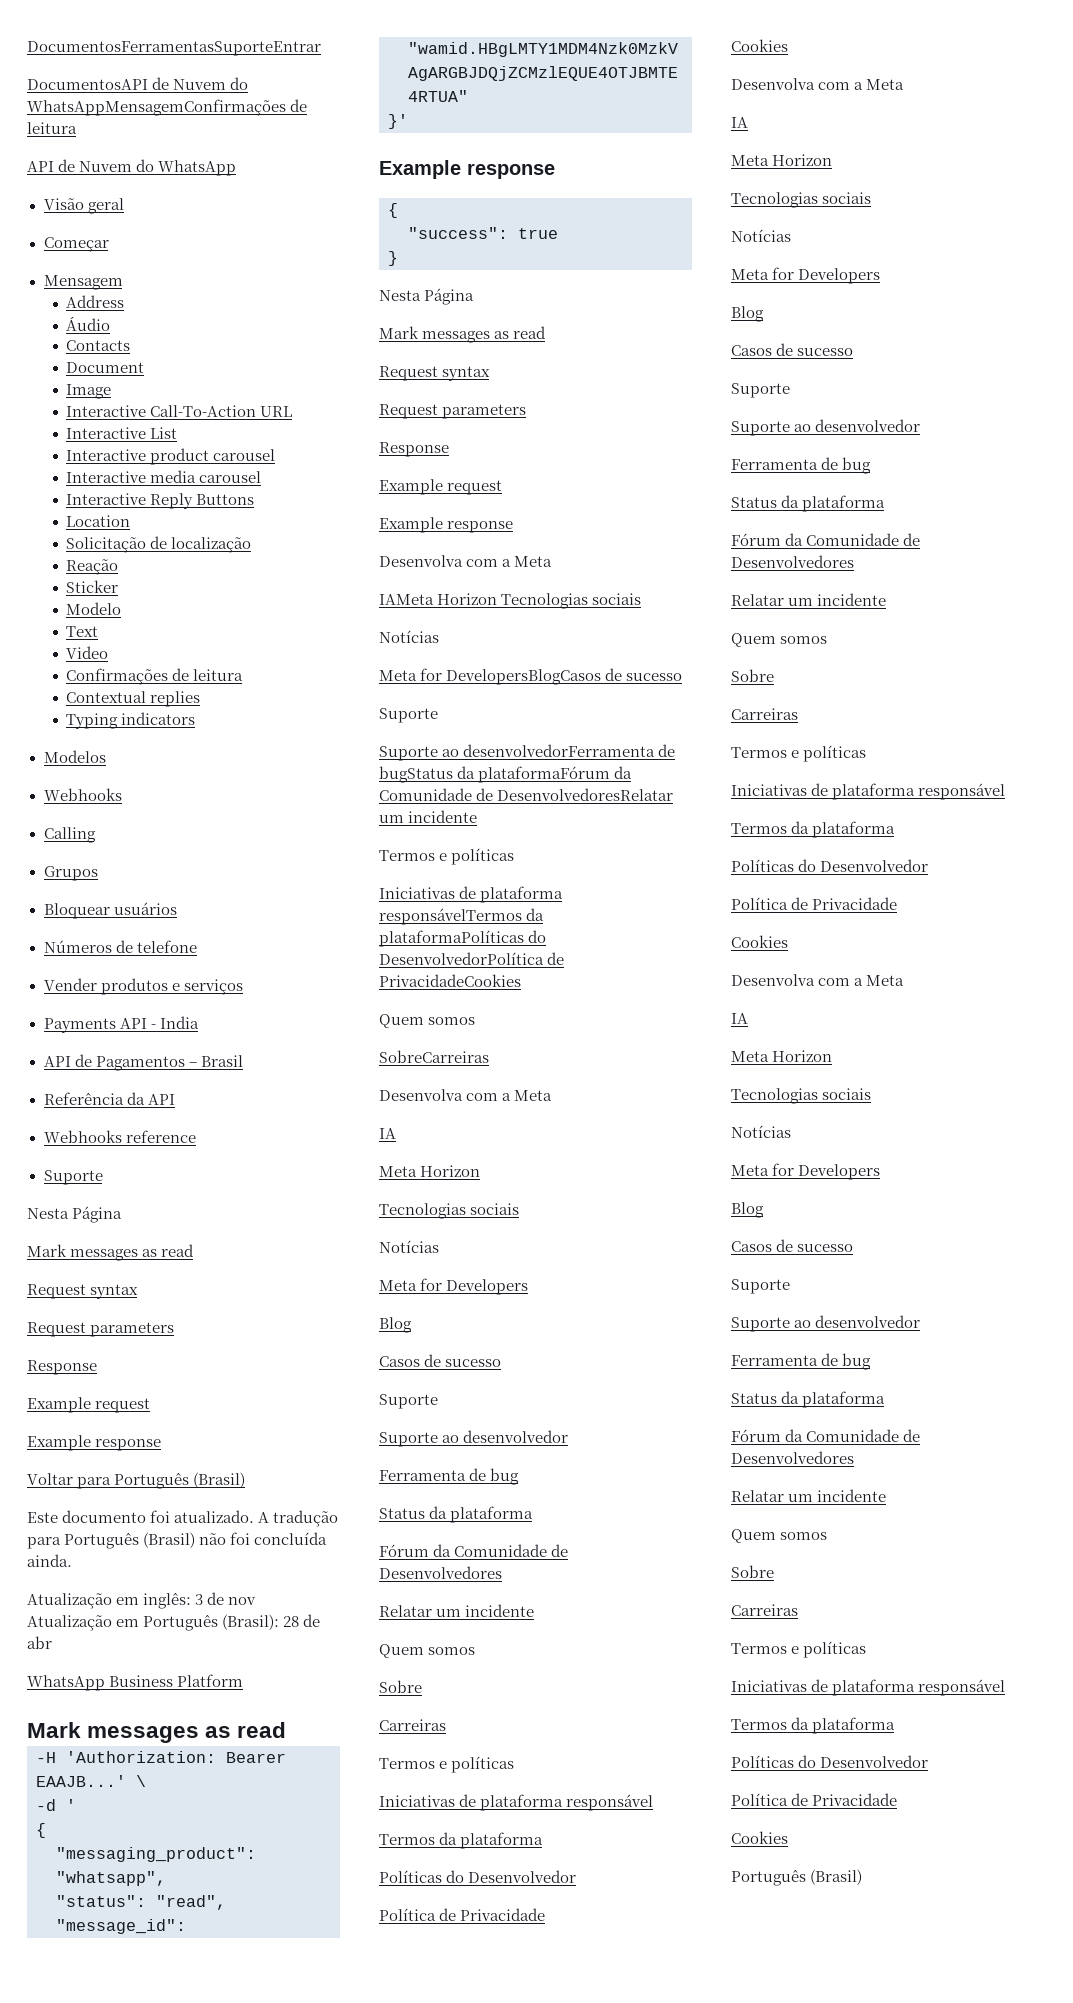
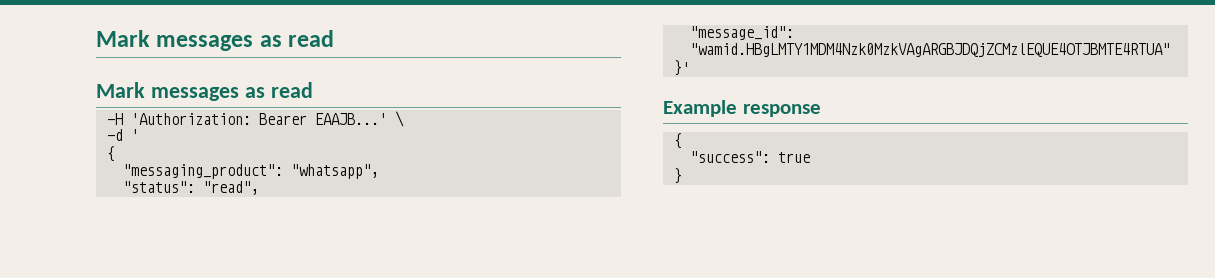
[27,41,321,56] [27,77,249,90] [27,99,308,116] [27,122,77,134] [27,159,237,176] [43,198,124,214] [43,237,109,252] [43,275,123,290] [66,295,125,308] [66,316,111,331] [66,340,131,351] [66,362,145,373] [66,384,112,399] [66,405,293,417] [66,427,178,439] [66,448,276,465] [66,470,262,483] [66,493,255,509] [66,515,131,527] [66,536,252,553] [66,559,119,575] [66,580,119,593] [66,602,122,615] [66,626,99,637] [66,646,109,659] [66,668,244,685] [66,691,201,707] [66,712,196,729] [43,750,106,763] [43,788,122,801] [43,827,96,843] [43,866,98,881] [43,902,177,919] [43,940,197,953] [43,978,243,995] [43,1016,199,1033] [43,1054,243,1071] [43,1092,175,1105] [43,1130,196,1143] [43,1170,103,1185] [27,1206,123,1223] [27,1244,195,1261] [27,1284,139,1299] [27,1322,175,1337] [27,1360,97,1375] [27,1397,151,1413] [27,1435,162,1451] [27,1472,246,1489] [27,1510,339,1527] [27,1532,328,1549] [27,1554,72,1567] [27,1592,257,1609] [27,1614,321,1631] [27,1636,52,1649] [27,1674,244,1691] DocumentosFerramentasSuporteEntrar // DocumentosAPI de Nuvem do WhatsAppMensagemConfirmações de leitura // API de Nuvem do WhatsApp // Visão geral // Começar // Mensagem // Address // Áudio // Contacts // Document // Image // Interactive Call-To-Action URL // Interactive List // Interactive product carousel // Interactive media carousel // Interactive Reply Buttons // Location // Solicitação de localização // Reação // Sticker // Modelo // Text // Video // Confirmações de leitura // Contextual replies // Typing indicators // Modelos // Webhooks // Calling // Grupos // Bloquear usuários // Números de telefone // Vender produtos e serviços // Payments API - India // API de Pagamentos – Brasil // Referência da API // Webhooks reference // Suporte // Nesta Página // Mark messages as read // Request syntax // Request parameters // Response // Example request // Example response // Voltar para Português (Brasil) // Este documento foi atualizado. A tradução para Português (Brasil) não foi concluída ainda. // Atualização em inglês: 3 de nov Atualização em Português (Brasil): 28 de abr // WhatsApp Business Platform -> [96,30,335,51] Mark messages as read
[379,288,475,305] [379,326,547,343] [379,366,491,381] [379,404,527,419] [379,442,449,457] [379,479,503,495] [379,517,514,533] [379,555,553,567] [379,593,642,609] [379,630,439,643] [379,668,683,685] [379,708,438,723] [379,744,676,761] [379,766,633,783] [379,788,674,801] [379,810,478,823] [379,848,515,865] [379,886,564,903] [379,908,545,925] [379,930,547,947] [379,952,565,965] [379,974,521,987] [379,1014,476,1028] [379,1050,489,1063] [379,1089,553,1101] [379,1128,396,1139] [379,1165,481,1177] [379,1203,520,1219] [379,1240,439,1253] [379,1278,529,1295] [379,1317,412,1333] [379,1354,502,1367] [379,1394,438,1409] [379,1430,569,1447] [379,1468,520,1485] [379,1506,534,1523] [379,1544,569,1557] [379,1566,502,1579] [379,1604,535,1617] [379,1644,476,1658] [379,1680,422,1693] [379,1719,446,1731] [379,1756,515,1773] [379,1794,654,1811] [379,1832,544,1849] [379,1870,577,1883] [379,1908,546,1921] [731,39,788,52] [731,78,905,90] [731,117,748,128] [731,154,833,166] [731,192,872,208] [731,229,791,242] [731,267,881,284] [731,306,764,322] [731,343,854,356] [731,383,790,398] [731,419,921,436] [731,457,872,474] [731,495,886,512] [731,533,921,546] [731,555,854,568] [731,593,887,606] [731,633,828,647] [731,669,774,682] [731,708,798,720] [731,745,867,762] [731,783,1006,800] [731,821,896,838] [731,859,929,872] [731,897,898,910] [731,935,788,948] [731,974,905,986] [731,1013,748,1024] [731,1050,833,1062] [731,1088,872,1104] [731,1125,791,1138] [731,1163,881,1180] [731,1202,764,1218] [731,1239,854,1252] [731,1279,790,1294] [731,1315,921,1332] [731,1353,872,1370] [731,1391,886,1408] [731,1429,921,1442] [731,1451,854,1464] [731,1489,887,1502] [731,1529,828,1543] [731,1565,774,1578] [731,1604,798,1616] [731,1641,867,1658] [731,1679,1006,1696] [731,1717,896,1734] [731,1755,929,1768] [731,1793,898,1806] [731,1831,788,1844] [731,1869,863,1886] // Nesta Página // Mark messages as read // Request syntax // Request parameters // Response // Example request // Example response // Desenvolva com a Meta // IAMeta Horizon Tecnologias sociais // Notícias // Meta for DevelopersBlogCasos de sucesso // Suporte // Suporte ao desenvolvedorFerramenta de bugStatus da plataformaFórum da Comunidade de DesenvolvedoresRelatar um incidente // Termos e políticas // Iniciativas de plataforma responsávelTermos da plataformaPolíticas do DesenvolvedorPolítica de PrivacidadeCookies // Quem somos // SobreCarreiras // Desenvolva com a Meta // IA // Meta Horizon // Tecnologias sociais // Notícias // Meta for Developers // Blog // Casos de sucesso // Suporte // Suporte ao desenvolvedor // Ferramenta de bug // Status da plataforma // Fórum da Comunidade de Desenvolvedores // Relatar um incidente // Quem somos // Sobre // Carreiras // Termos e políticas // Iniciativas de plataforma responsável // Termos da plataforma // Políticas do Desenvolvedor // Política de Privacidade // Cookies // Desenvolva com a Meta // IA // Meta Horizon // Tecnologias sociais // Notícias // Meta for Developers // Blog // Casos de sucesso // Suporte // Suporte ao desenvolvedor // Ferramenta de bug // Status da plataforma // Fórum da Comunidade de Desenvolvedores // Relatar um incidente // Quem somos // Sobre // Carreiras // Termos e políticas // Iniciativas de plataforma responsável // Termos da plataforma // Políticas do Desenvolvedor // Política de Privacidade // Cookies // Desenvolva com a Meta // IA // Meta Horizon // Tecnologias sociais // Notícias // Meta for Developers // Blog // Casos de sucesso // Suporte // Suporte ao desenvolvedor // Ferramenta de bug // Status da plataforma // Fórum da Comunidade de Desenvolvedores // Relatar um incidente // Quem somos // Sobre // Carreiras // Termos e políticas // Iniciativas de plataforma responsável // Termos da plataforma // Políticas do Desenvolvedor // Política de Privacidade // Cookies // Português (Brasil) -> (682, 176) none

